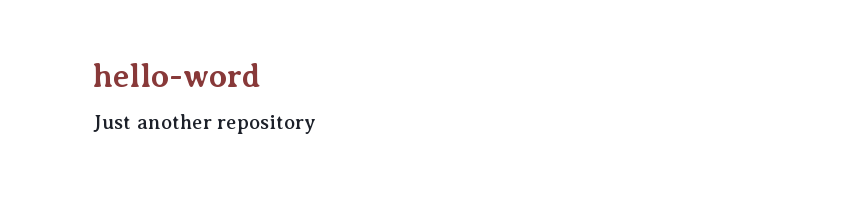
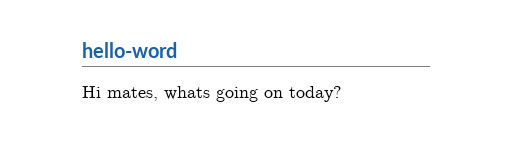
[93,114,317,134] Just another repository -> [82,86,342,102] Hi mates, whats going on today?

